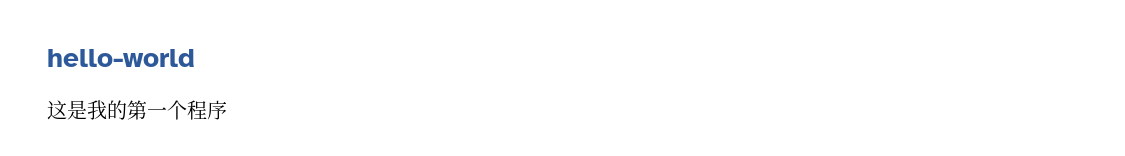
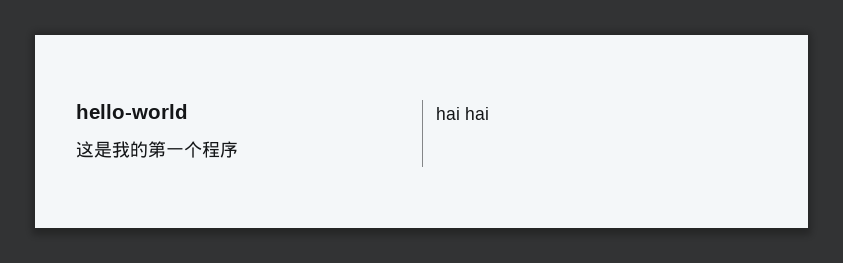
(227, 110) none -> [436,107,489,120] // hai hai

